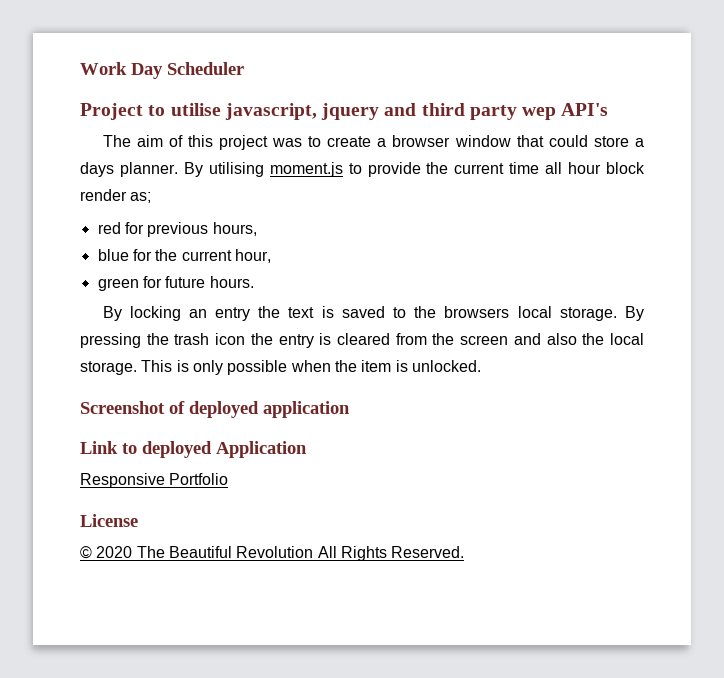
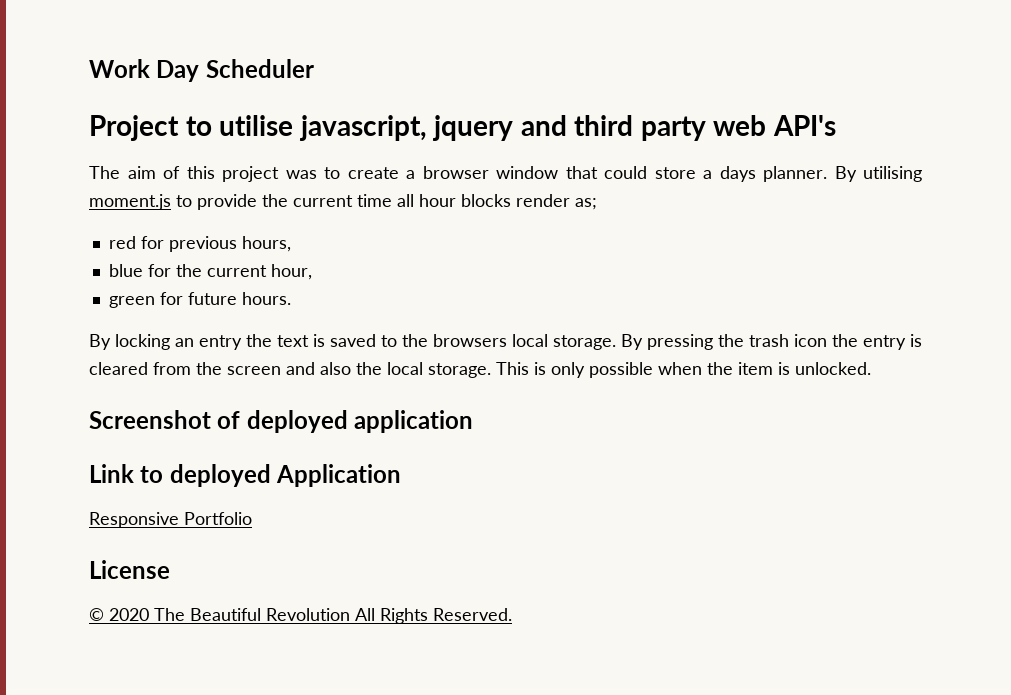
[522,107,557,120] wep -> [713,115,767,136] web
[606,162,646,174] block -> [461,194,511,207] blocks

